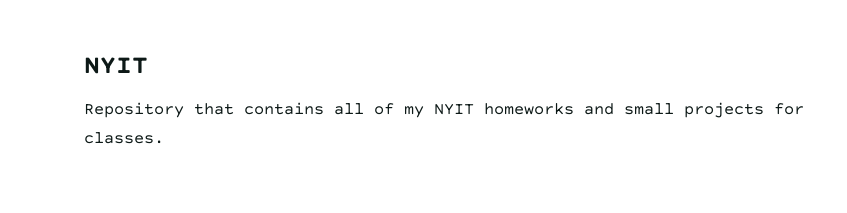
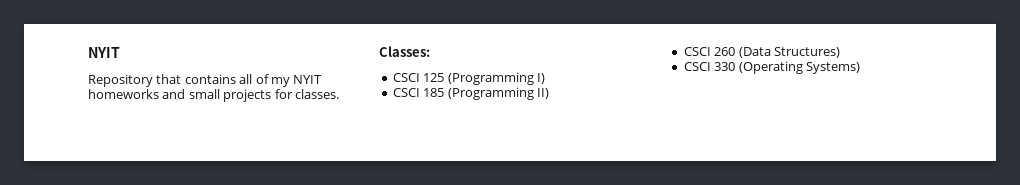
(164, 138) none -> [379,46,430,57] [392,72,545,85] [392,87,549,100] [683,47,840,58] [683,61,860,74] // Classes: // CSCI 125 (Programming I) // CSCI 185 (Programming II) // CSCI 260 (Data Structures) // CSCI 330 (Operating Systems)

